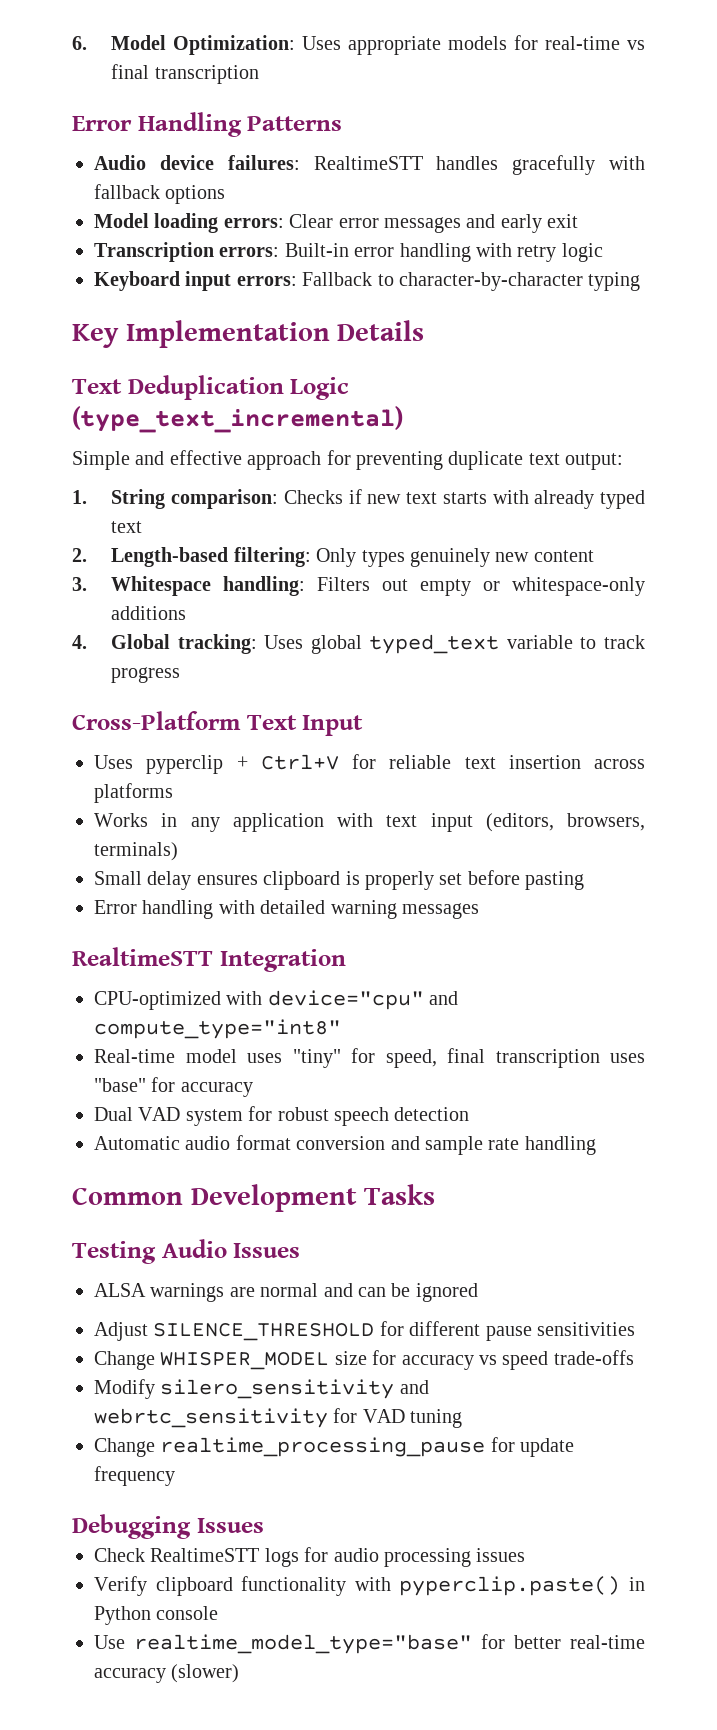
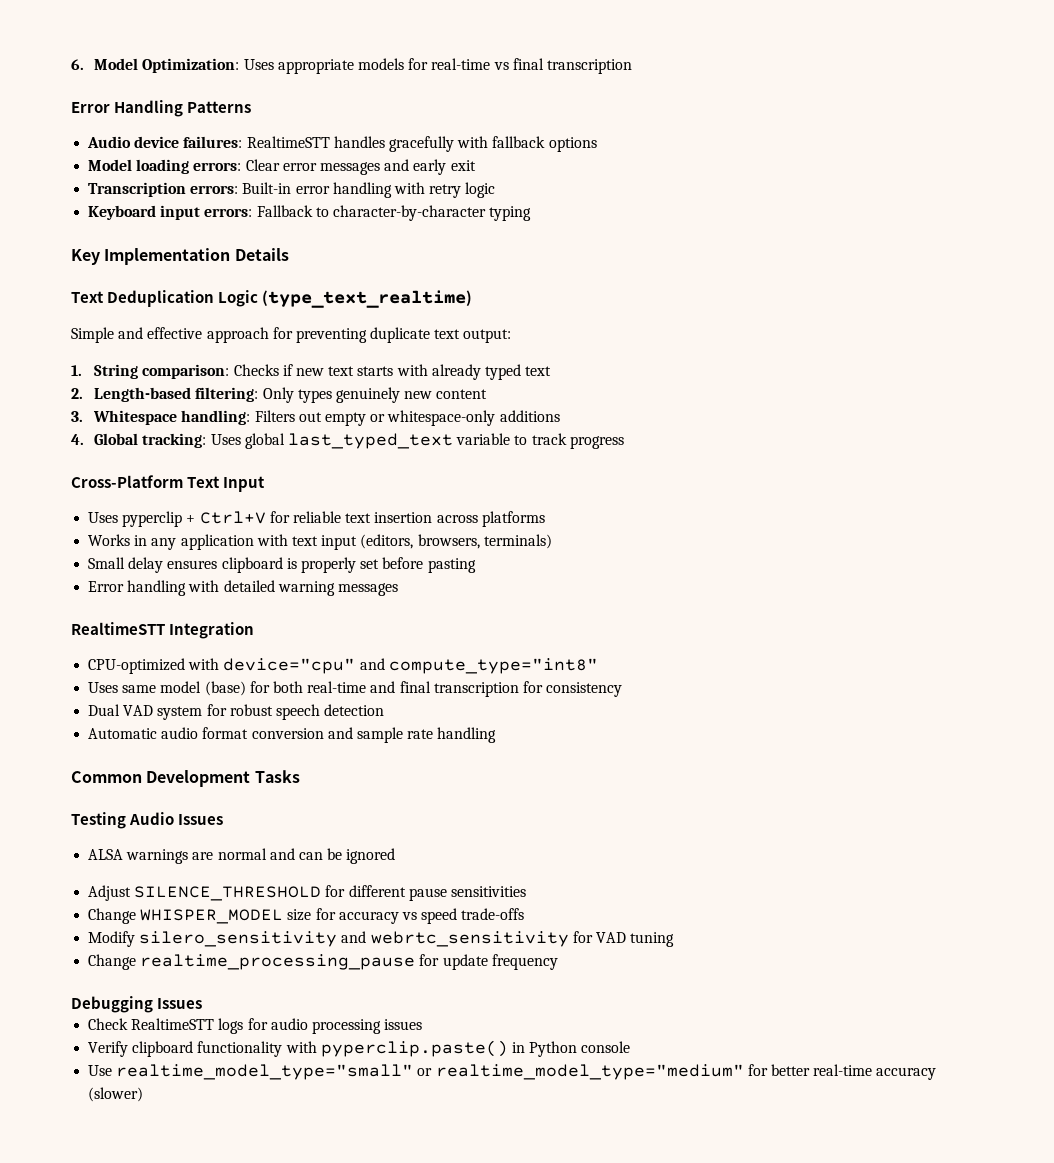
[72,406,403,433] (type_text_incremental) -> [262,290,473,308] (type_text_realtime)
[369,634,500,654] typed_text -> [288,433,454,449] last_typed_text
[94,1048,645,1068] [94,1077,253,1097] Real-time model uses "tiny" for speed, final transcription uses "base" for accuracy -> [88,681,623,697] Uses same model (base) for both real-time and final transcription for consistency
[134,1634,472,1654] realtime_model_type="base" -> [116,1064,744,1080] realtime_model_type="small" or realtime_model_type="medium"

